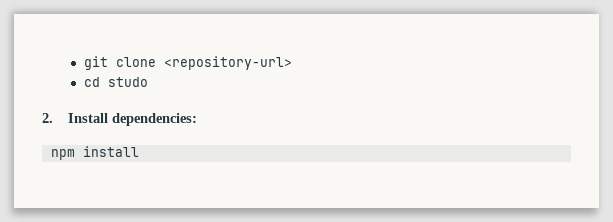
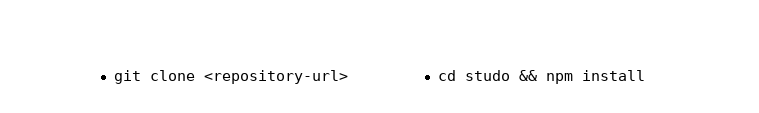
[42,113,197,126] // 2. Install dependencies: // -> [519,70,538,81] &&

